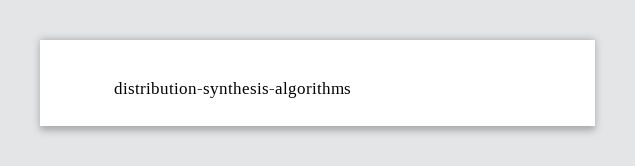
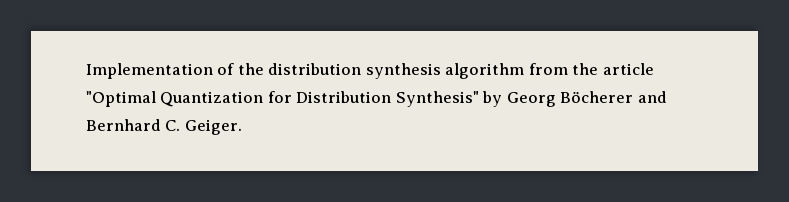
[114,82,351,98] distribution-synthesis-algorithms -> [86,63,654,79] [86,91,667,107] [86,119,242,135] Implementation of the distribution synthesis algorithm from the article "Optimal Quantization for Distribution Synthesis" by Georg Böcherer and Bernhard C. Geiger.

